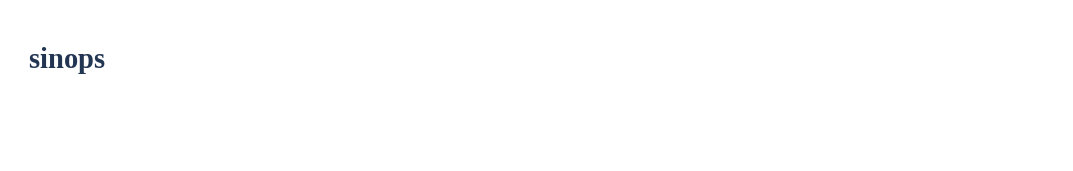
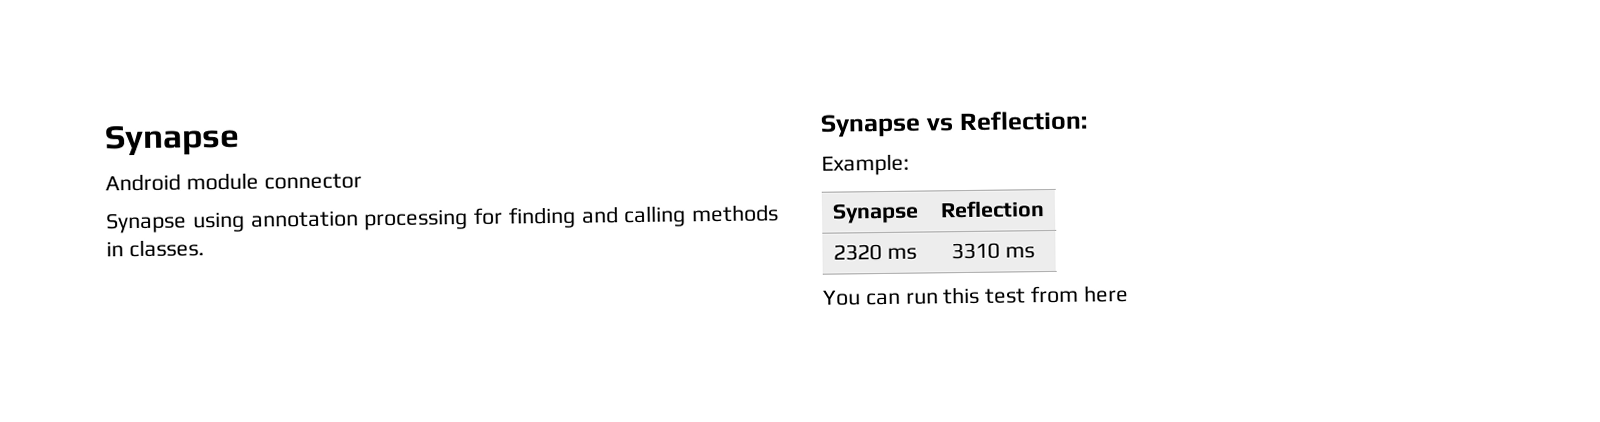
[29,47,105,74] sinops -> [104,123,240,156] [105,172,362,192] [105,204,779,234] [106,239,205,258] [820,110,1088,138] [821,153,910,176] [831,202,919,224] [940,200,1045,219] [832,244,917,261] [951,242,1035,260] [822,285,1129,306] Synapse // Android module connector // Synapse using annotation processing for finding and calling methods in classes. // Synapse vs Reflection: // Example: // Synapse | Reflection // 2320 ms | 3310 ms // You can run this test from here

